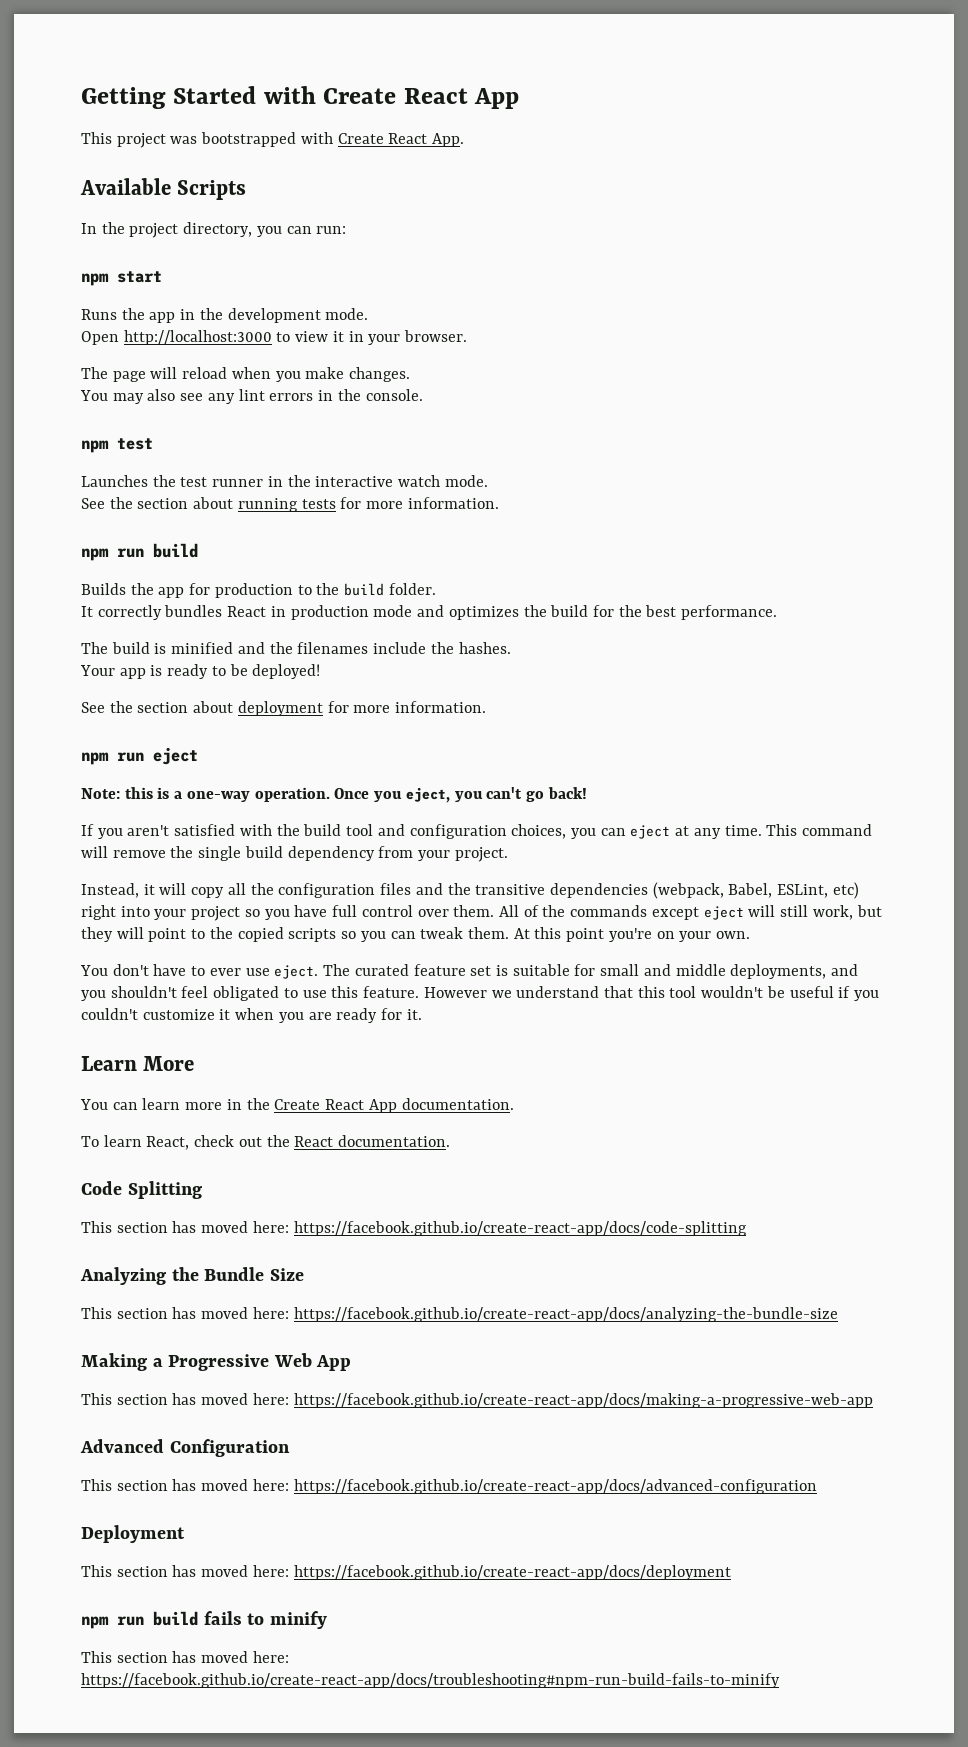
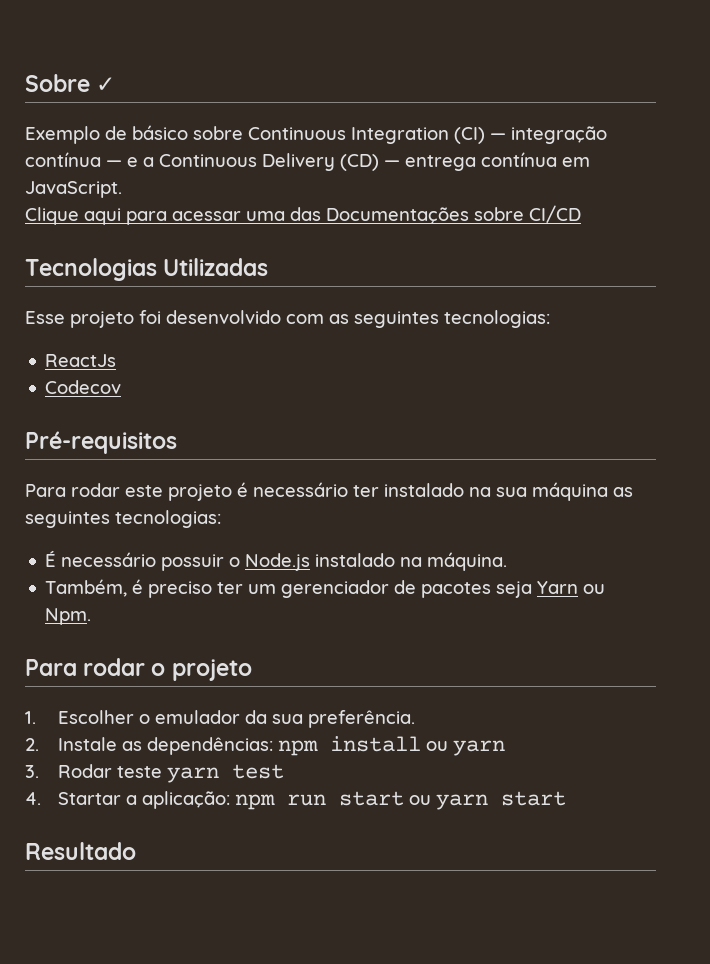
[81,86,520,109] [81,132,465,148] [80,178,247,200] [81,222,347,238] [81,271,162,286] [81,308,369,323] [81,330,468,345] [81,367,411,382] [80,389,423,404] [81,438,153,453] [81,475,488,487] [81,497,499,512] [81,543,198,561] [81,583,436,598] [81,605,778,620] [81,642,511,654] [80,664,321,679] [81,701,487,716] [81,747,198,765] [81,787,587,803] [81,824,873,839] [81,846,508,862] [81,882,859,899] [81,905,882,921] [81,927,751,942] [80,964,859,979] [81,986,880,1001] [81,1008,422,1023] [81,1056,195,1071] [80,1098,514,1113] [81,1135,451,1150] [81,1181,202,1199] [81,1221,747,1236] [80,1267,304,1285] [81,1307,838,1322] [81,1353,352,1371] [81,1393,873,1408] [80,1439,290,1457] [81,1479,817,1494] [81,1525,185,1543] [81,1565,731,1580] [81,1611,327,1629] [81,1651,289,1663] [81,1673,780,1688] Getting Started with Create React App // This project was bootstrapped with Create React App. // Available Scripts // In the project directory, you can run: // npm start // Runs the app in the development mode. // Open http://localhost:3000 to view it in your browser. // The page will reload when you make changes. // You may also see any lint errors in the console. // npm test // Launches the test runner in the interactive watch mode. // See the section about running tests for more information. // npm run build // Builds the app for production to the build folder. // It correctly bundles React in production mode and optimizes the build for the best performance. // The build is minified and the filenames include the hashes. // Your app is ready to be deployed! // See the section about deployment for more information. // npm run eject // Note: this is a one-way operation. Once you eject, you can't go back! // If you aren't satisfied with the build tool and configuration choices, you can eject at any time. This command will remove the single build dependency from your project. // Instead, it will copy all the configuration files and the transitive dependencies (webpack, Babel, ESLint, etc) right into your project so you have full control over them. All of the commands except eject will still work, but they will point to the copied scripts so you can tweak them. At this point you're on your own. // You don't have to ever use eject. The curated feature set is suitable for small and middle deployments, and you shouldn't feel obligated to use this feature. However we understand that this tool wouldn't be useful if you couldn't customize it when you are ready for it. // Learn More // You can learn more in the Create React App documentation. // To learn React, check out the React documentation. // Code Splitting // This section has moved here: https://facebook.github.io/create-react-app/docs/code-splitting // Analyzing the Bundle Size // This section has moved here: https://facebook.github.io/create-react-app/docs/analyzing-the-bundle-size // Making a Progressive Web App // This section has moved here: https://facebook.github.io/create-react-app/docs/making-a-progressive-web-app // Advanced Configuration // This section has moved here: https://facebook.github.io/create-react-app/docs/advanced-configuration // Deployment // This section has moved here: https://facebook.github.io/create-react-app/docs/deployment // npm run build fails to minify // This section has moved here: https://facebook.github.io/create-react-app/docs/troubleshooting#npm-run-build-fails-to-minify -> [25,74,116,92] [25,125,607,144] [25,152,590,171] [25,181,122,198] [25,205,581,225] [25,258,269,281] [25,310,550,328] [45,354,117,367] [45,380,122,394] [25,431,177,454] [25,482,633,501] [25,510,221,528] [45,550,508,571] [45,579,606,598] [45,608,92,625] [25,658,252,681] [25,710,415,728] [25,736,505,756] [25,764,284,783] [25,791,566,810] [25,842,136,860] Sobre ✓ // Exemplo de básico sobre Continuous Integration (CI) — integração contínua — e a Continuous Delivery (CD) — entrega contínua em JavaScript. // Clique aqui para acessar uma das Documentações sobre CI/CD // Tecnologias Utilizadas // Esse projeto foi desenvolvido com as seguintes tecnologias: // ReactJs // Codecov // Pré-requisitos // Para rodar este projeto é necessário ter instalado na sua máquina as seguintes tecnologias: // É necessário possuir o Node.js instalado na máquina. // Também, é preciso ter um gerenciador de pacotes seja Yarn ou Npm. // Para rodar o projeto // 1. Escolher o emulador da sua preferência. // 2. Instale as dependências: npm install ou yarn // 3. Rodar teste yarn test // 4. Startar a aplicação: npm run start ou yarn start // Resultado

